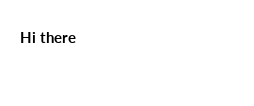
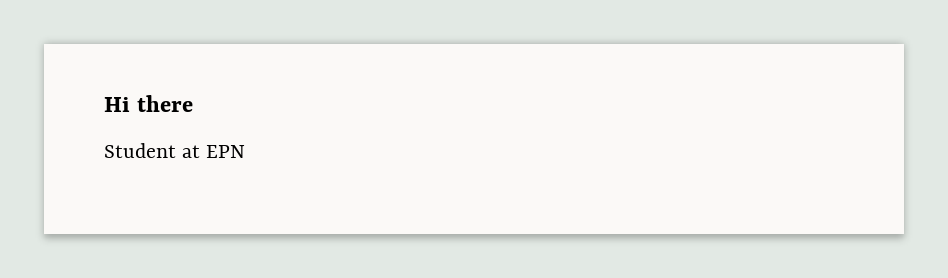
(76, 37) none -> [104,143,246,158] // Student at EPN

